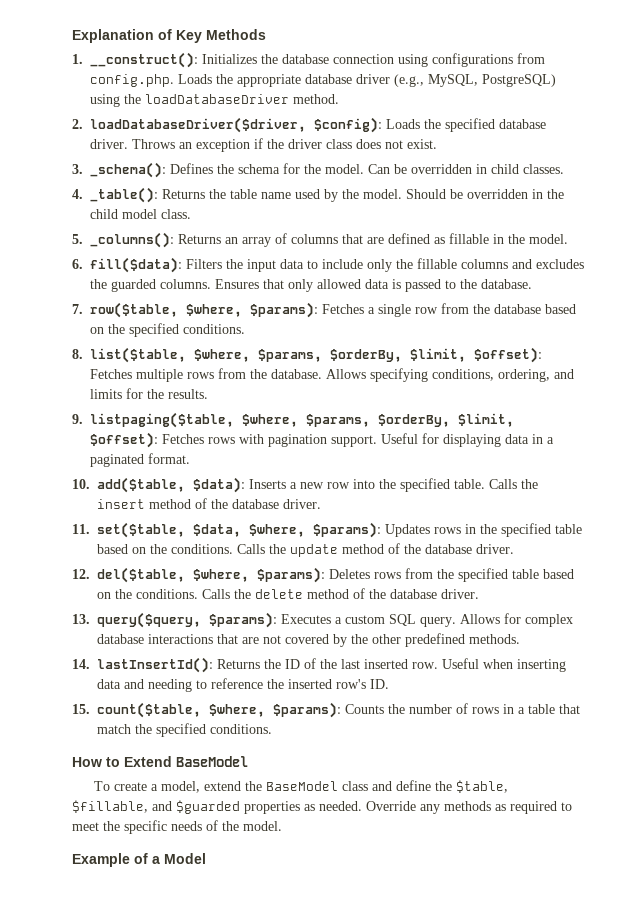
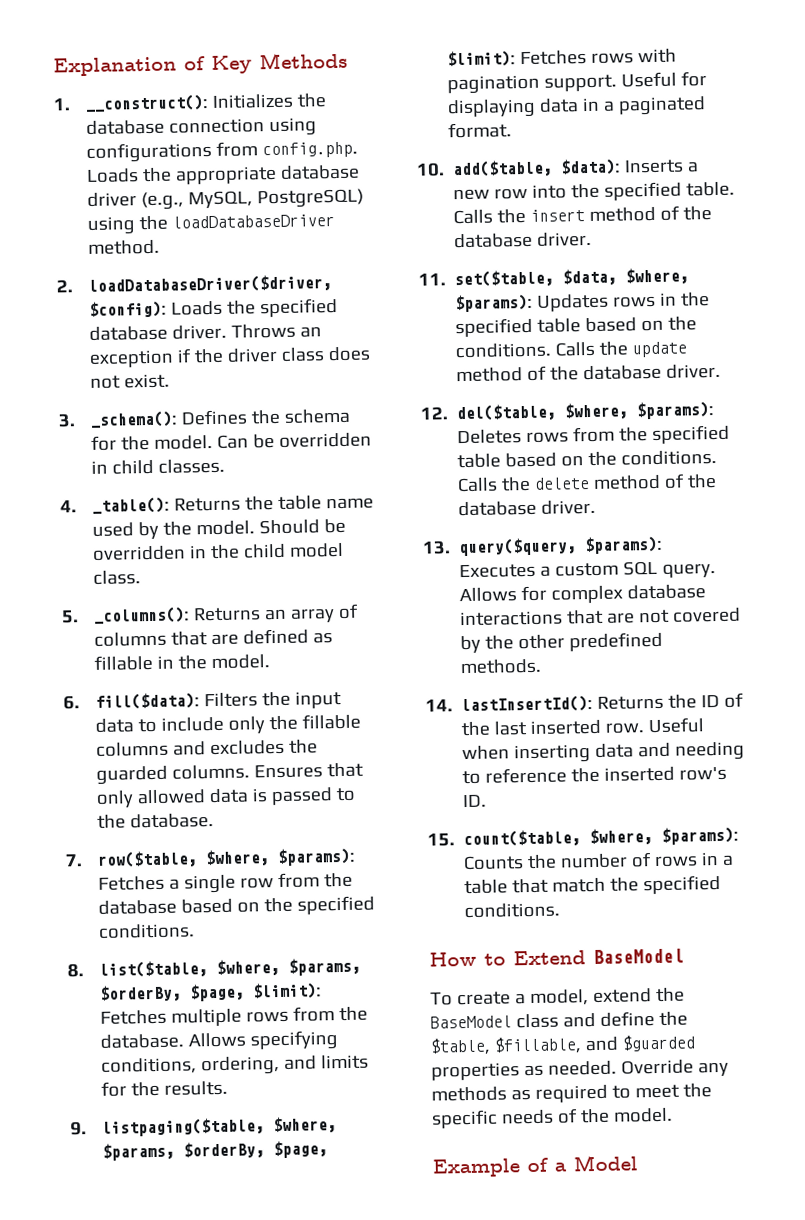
[410,347,542,363] $limit, $offset): -> [189,982,323,1002] $page, $limit):
[458,413,514,427] [90,432,158,448] $limit, $offset): -> [273,1140,329,1159] [447,50,517,68] $page, $limit):

